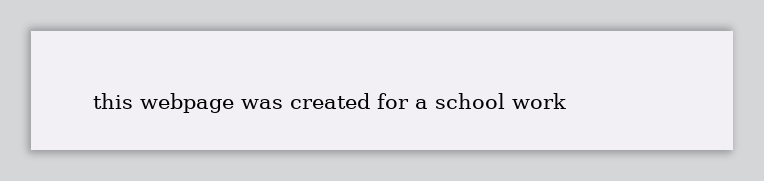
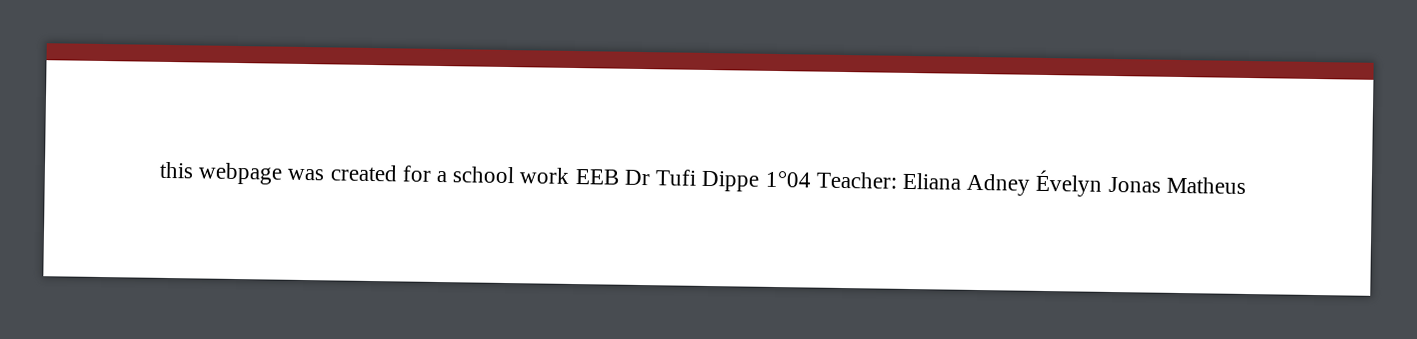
(566, 101) none -> [574,169,1246,197] EEB Dr Tufi Dippe 1°04 Teacher: Eliana Adney Évelyn Jonas Matheus

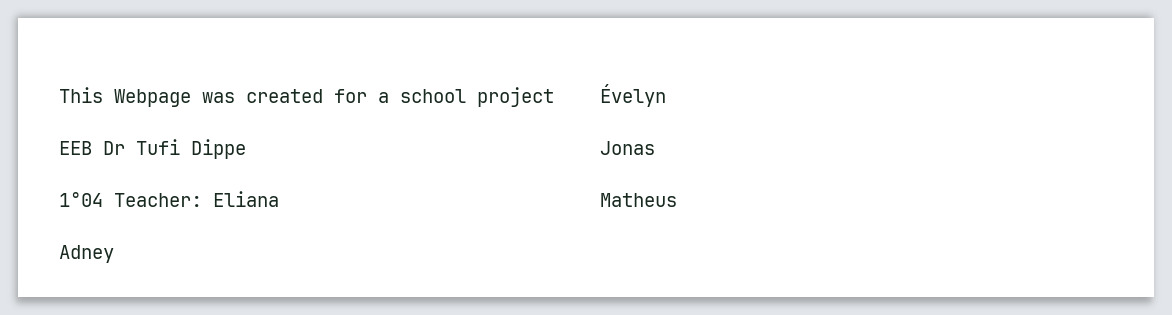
[159,161,284,185] this webpage -> [59,87,191,107] This Webpage
[519,167,571,184] work -> [477,87,554,107] project //
(760, 181) none -> (246, 149) //
(961, 181) none -> (279, 199) //
(1031, 184) none -> (114, 254) //
(1104, 183) none -> (666, 95) //
(1161, 184) none -> (655, 148) //

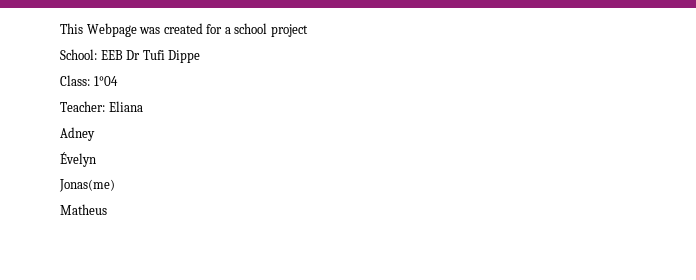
(554, 97) none -> [60,49,97,60] School:
(246, 149) none -> [60,75,90,86] Class:
(103, 199) none -> (118, 81) //
[600,141,655,155] Jonas -> [59,179,115,192] Jonas(me)

